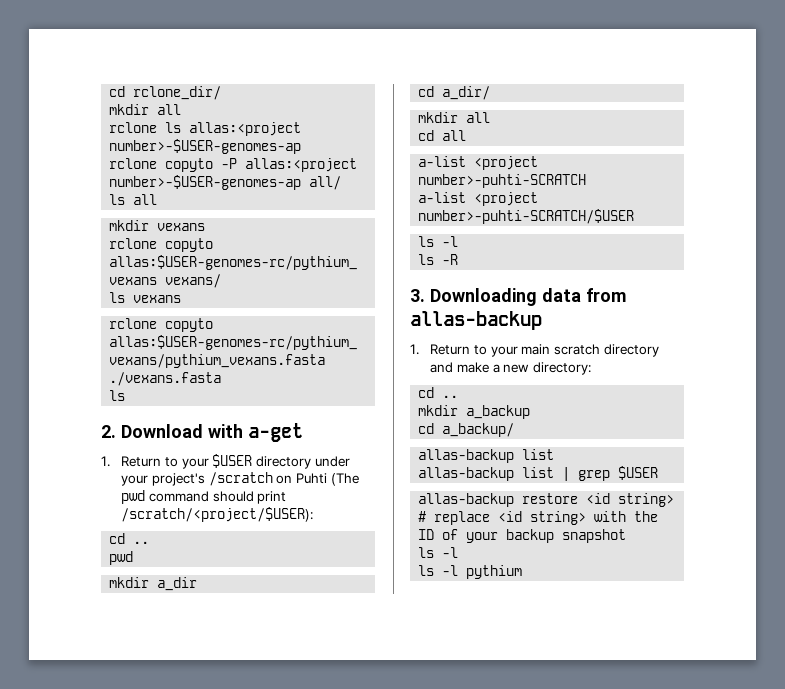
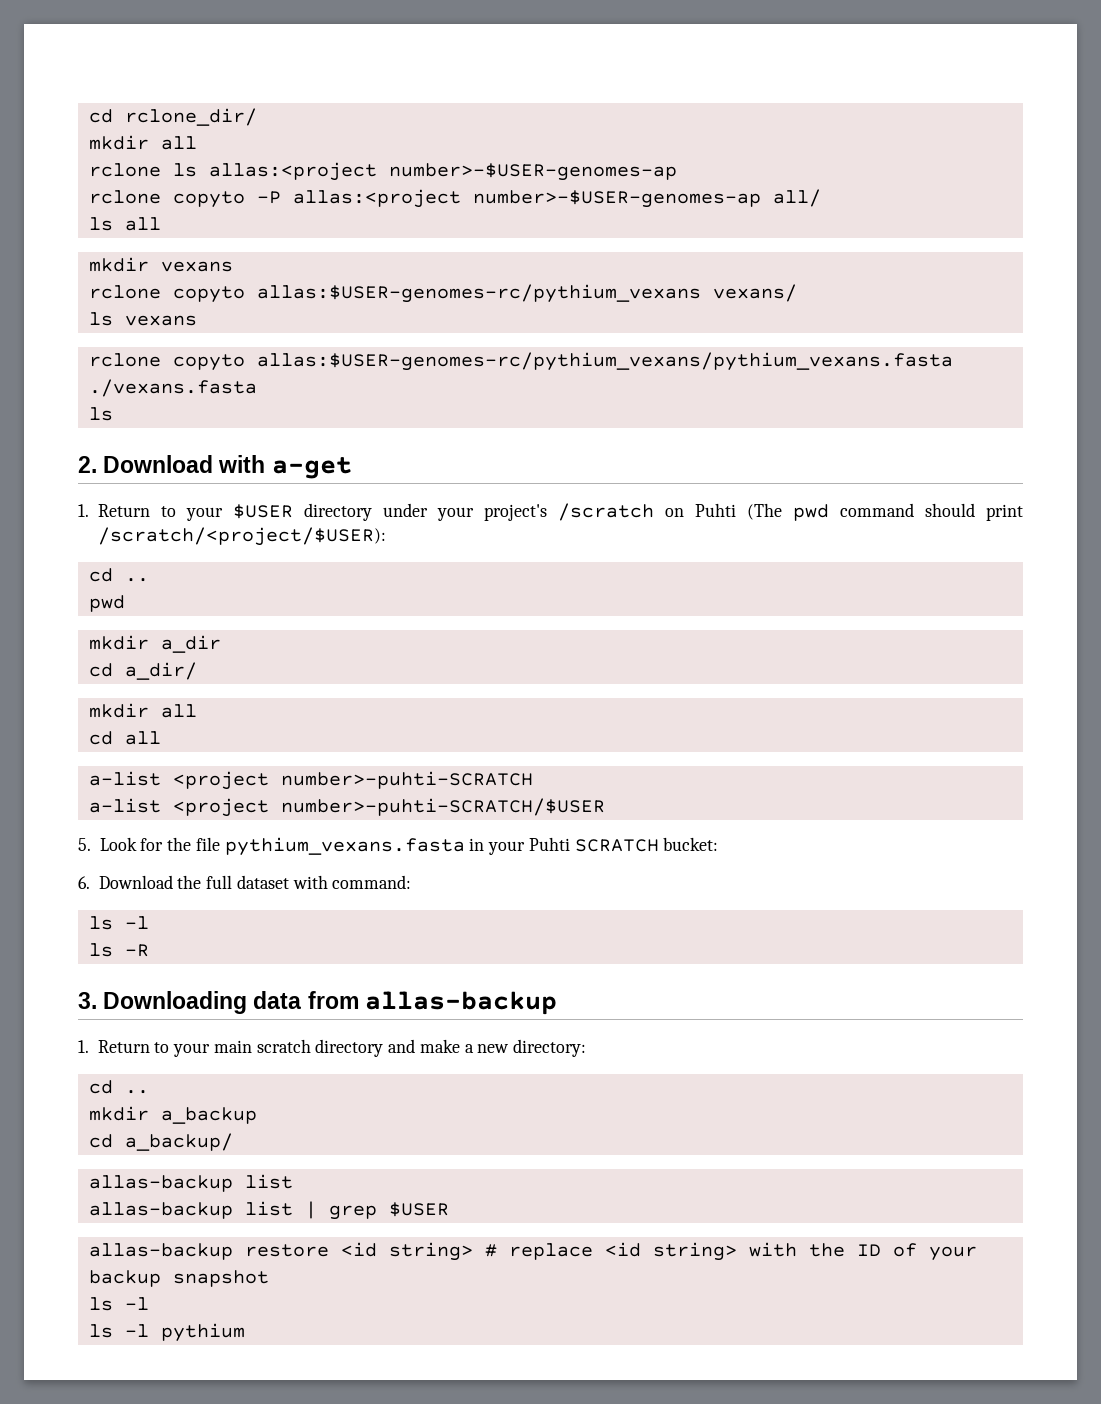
(635, 216) none -> [78,837,719,856] [78,875,412,889] // 5. Look for the file pythium_vexans.fasta in your Puhti SCRATCH bucket: // 6. Download the full dataset with command:

